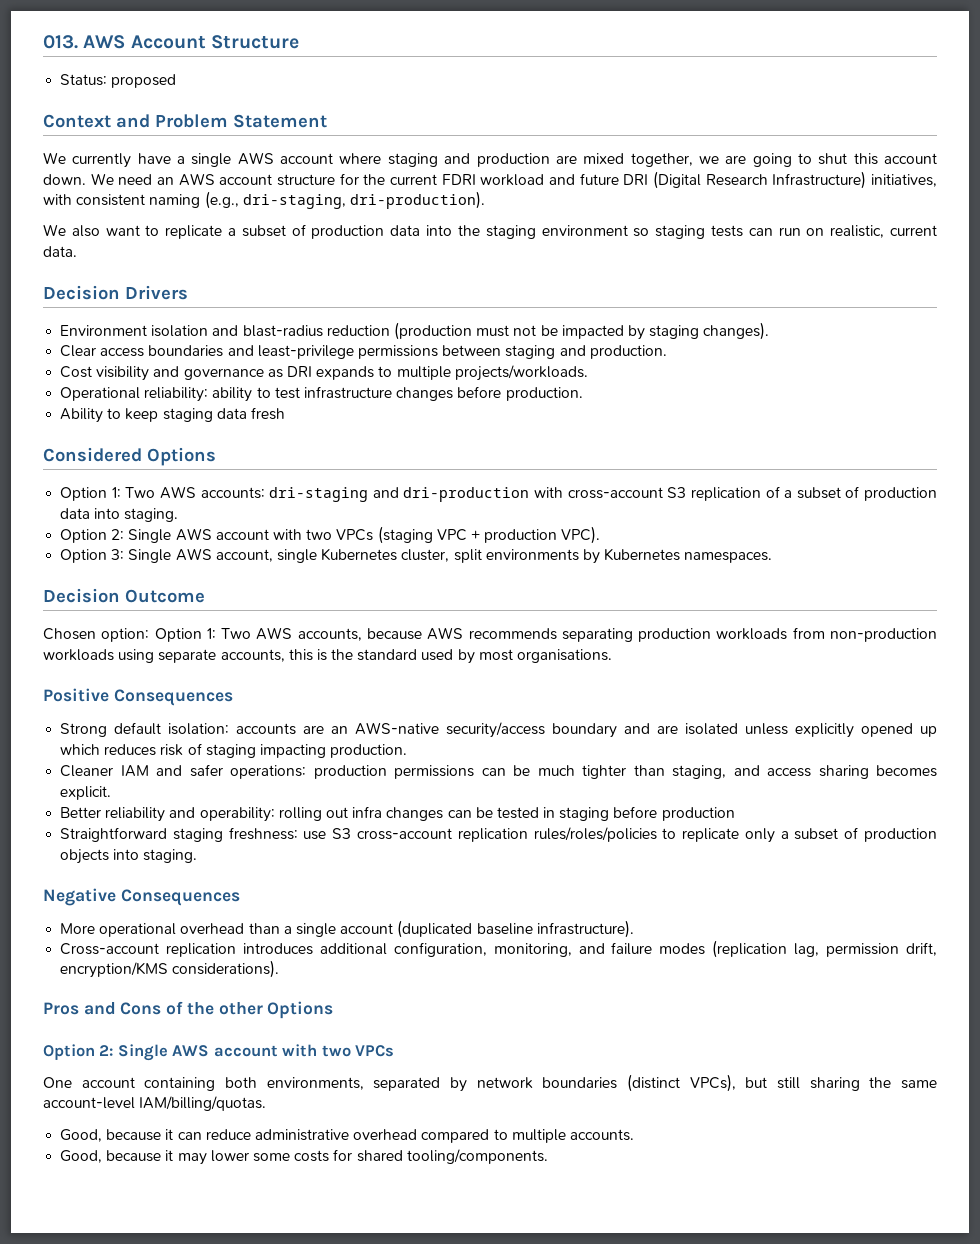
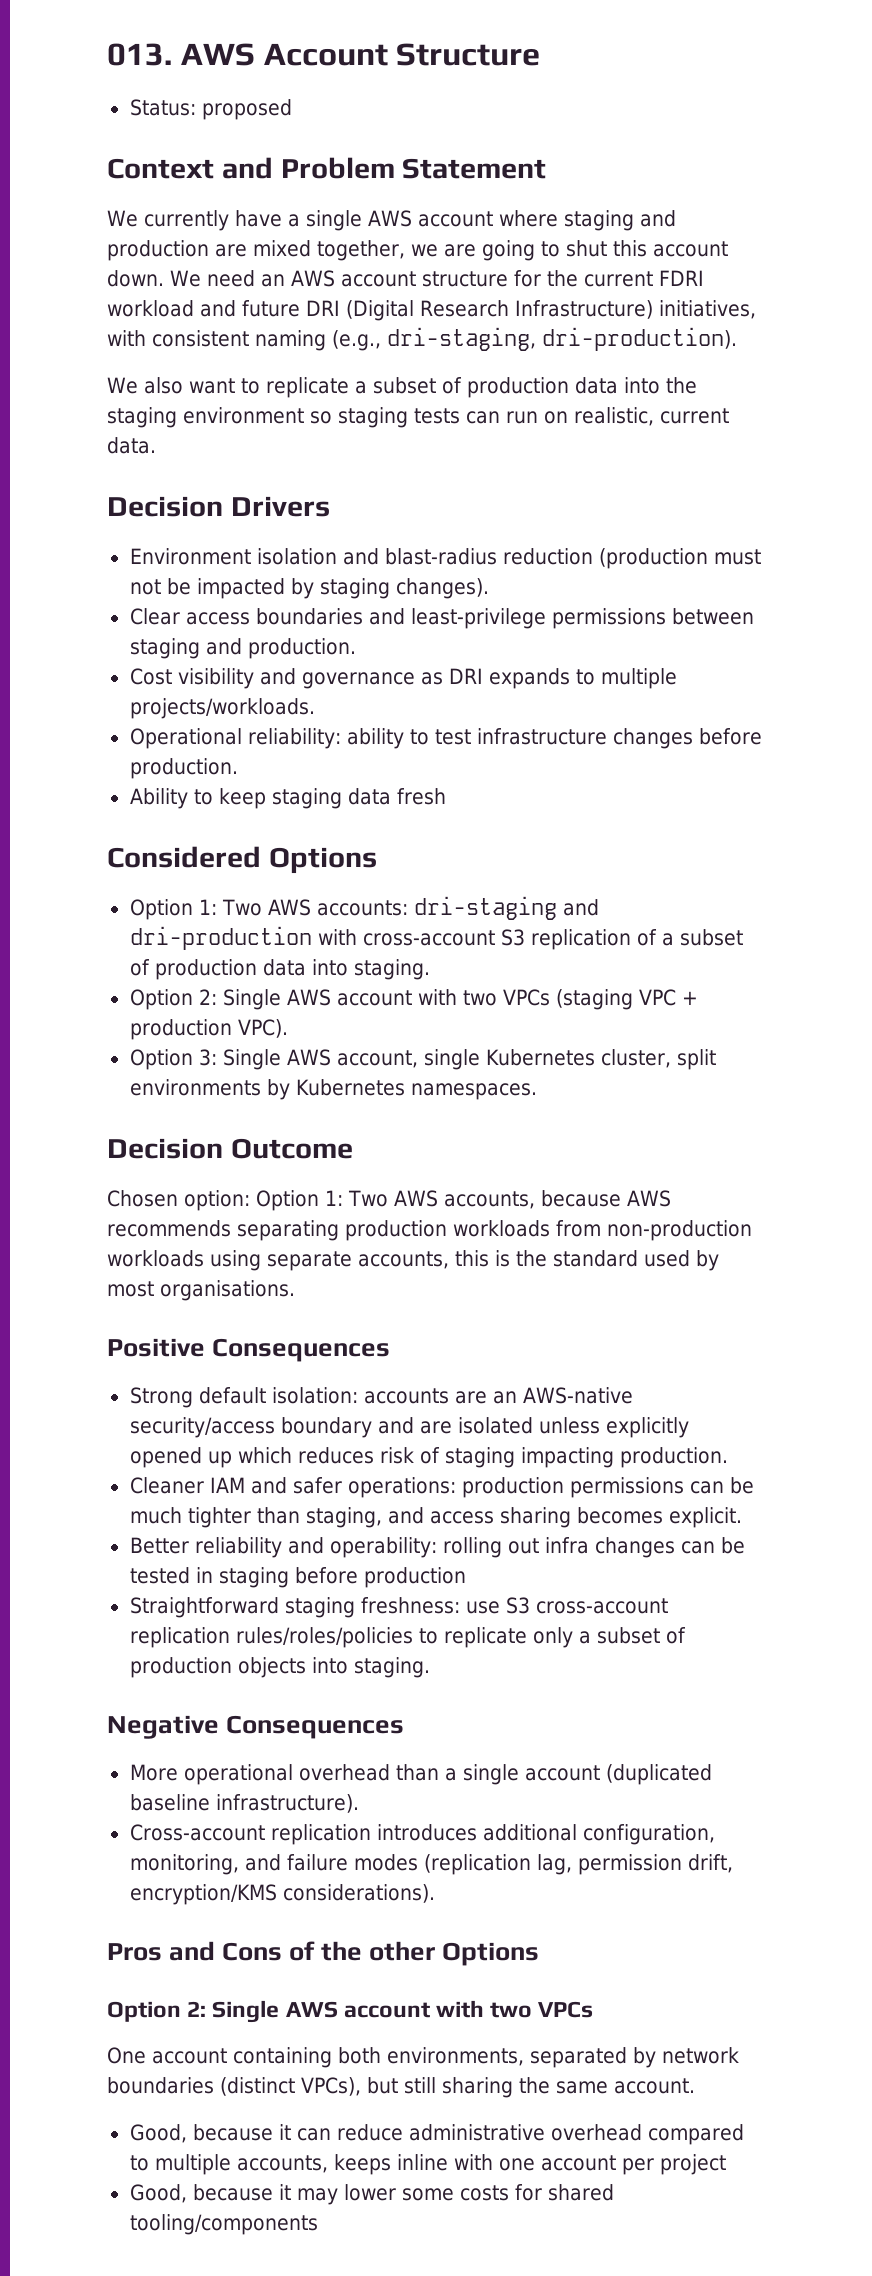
[43,1096,267,1111] account-level IAM/billing/quotas. -> [614,2078,695,2094] account.
[569,1129,634,1141] accounts. -> [236,2154,726,2175] accounts, keeps inline with one account per project
[406,1149,548,1164] tooling/components. -> [129,2214,318,2235] tooling/components

